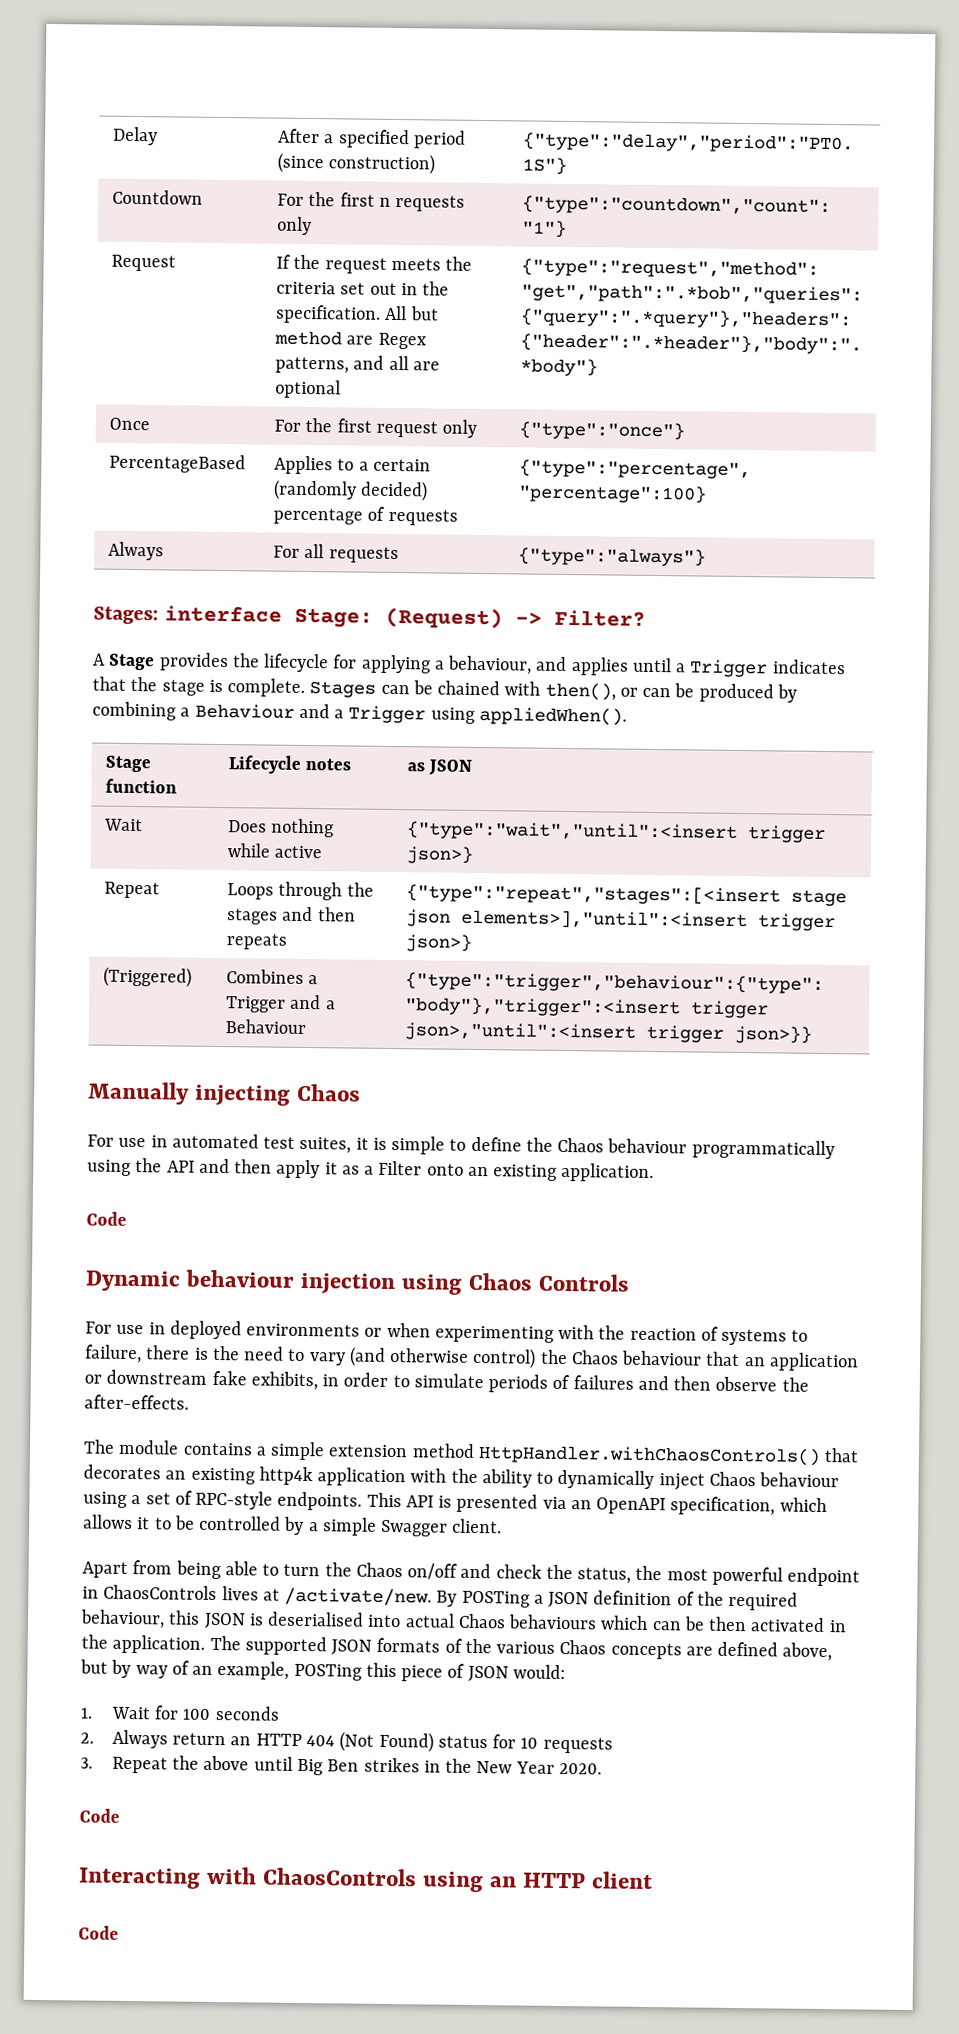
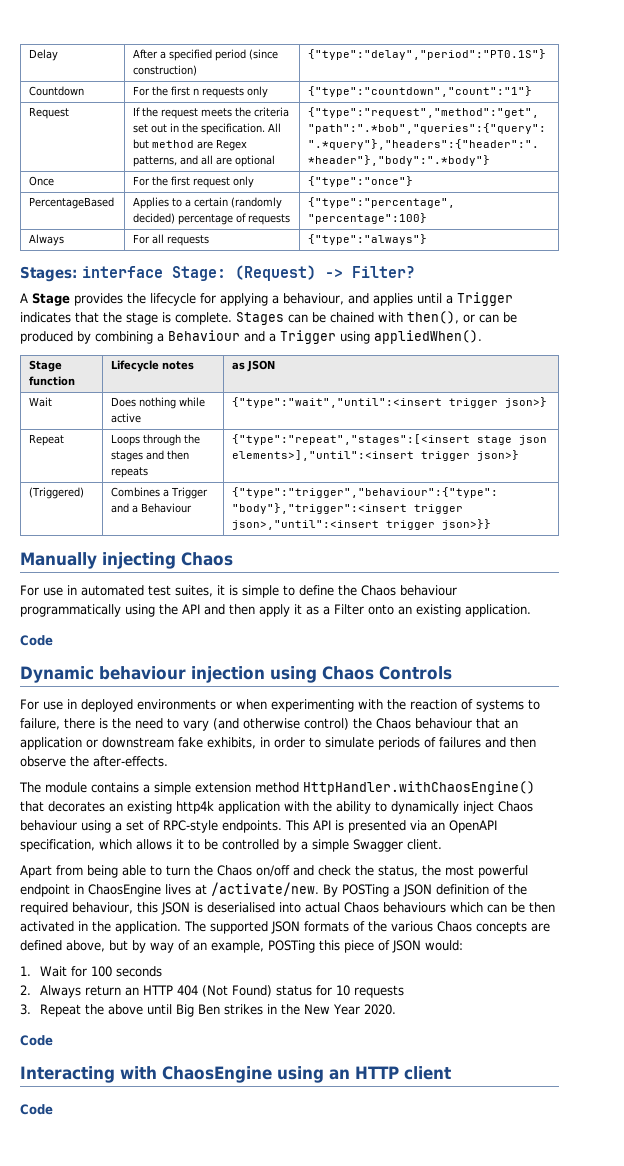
[477,1445,821,1466] HttpHandler.withChaosControls() -> [303,781,535,795] HttpHandler.withChaosEngine()
[103,1584,218,1601] ChaosControls -> [88,884,161,897] ChaosEngine
[262,1867,418,1887] ChaosControls -> [162,1066,272,1083] ChaosEngine

